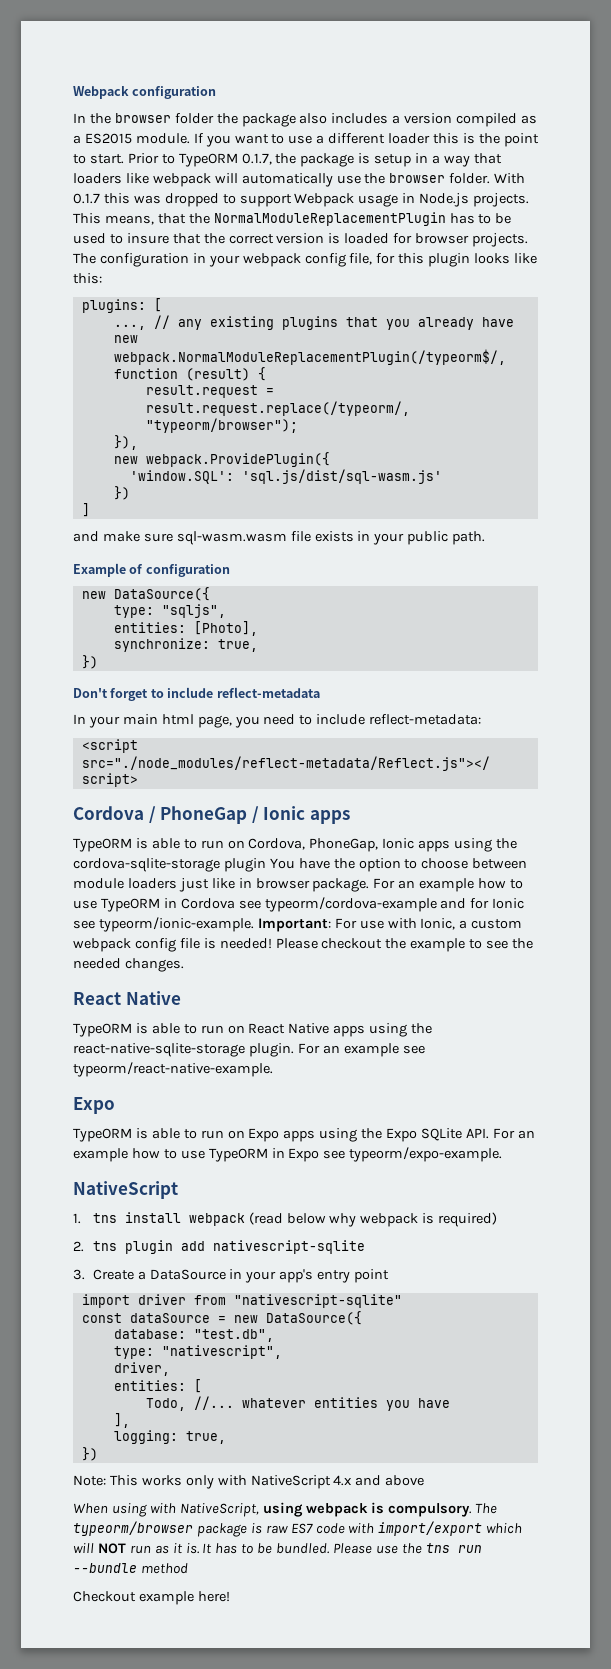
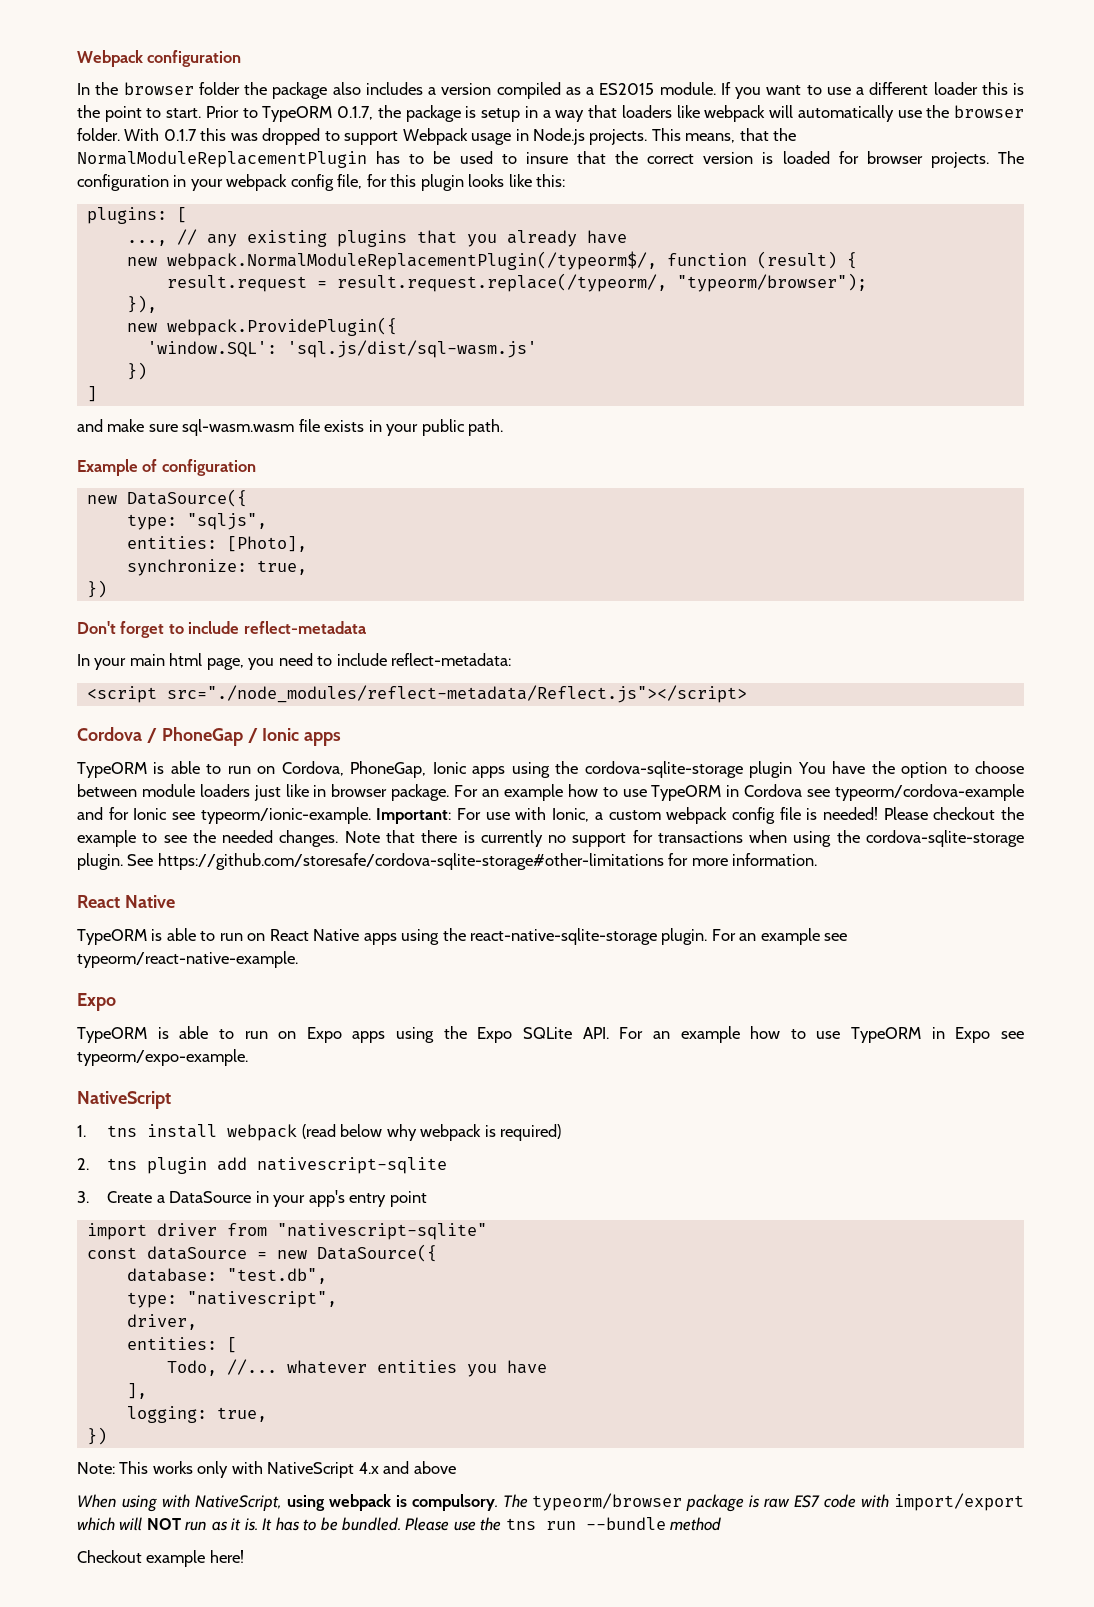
(184, 965) none -> [344,830,1025,847] [77,853,818,870] Note that there is currently no support for transactions when using the cordova-sqlite-storage plugin. See https://github.com/storesafe/cordova-sqlite-storage#other-limitations for more information.

